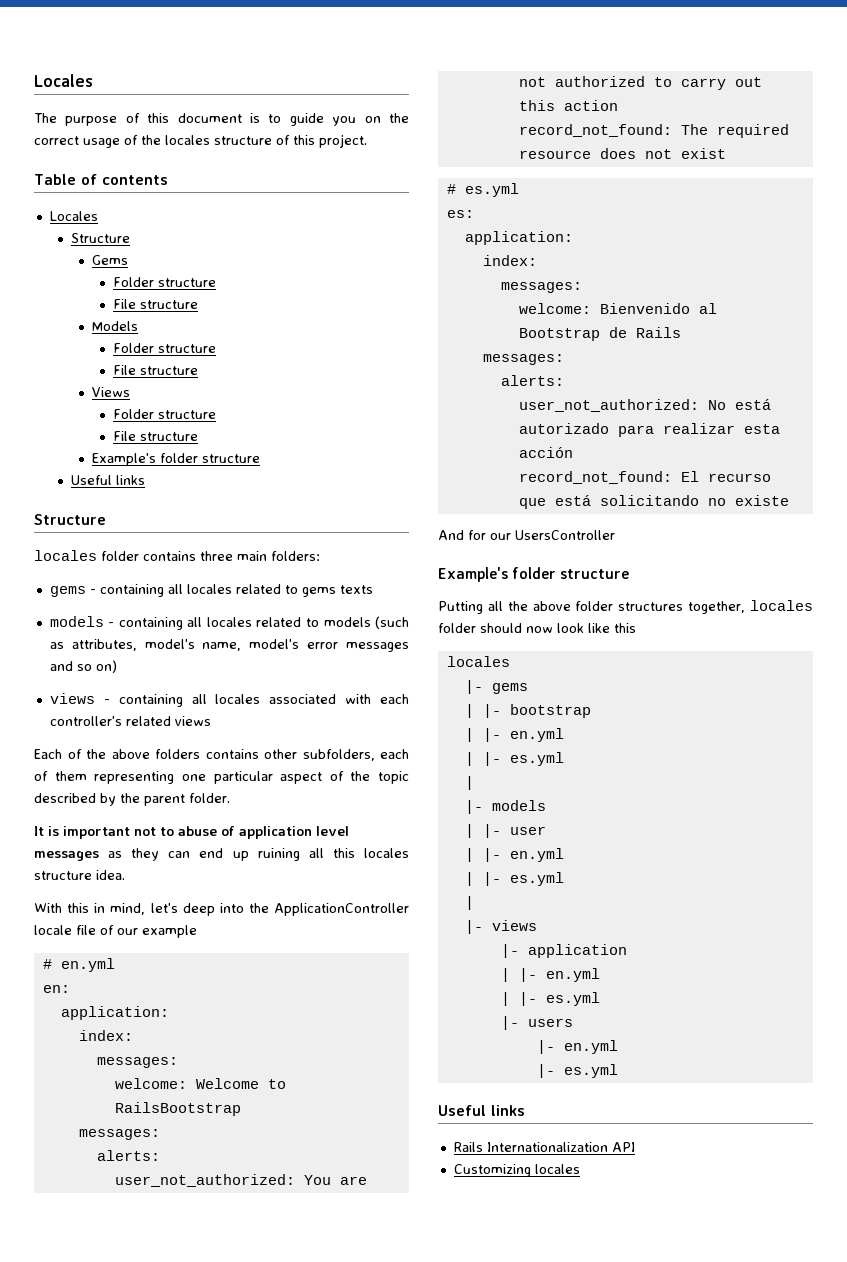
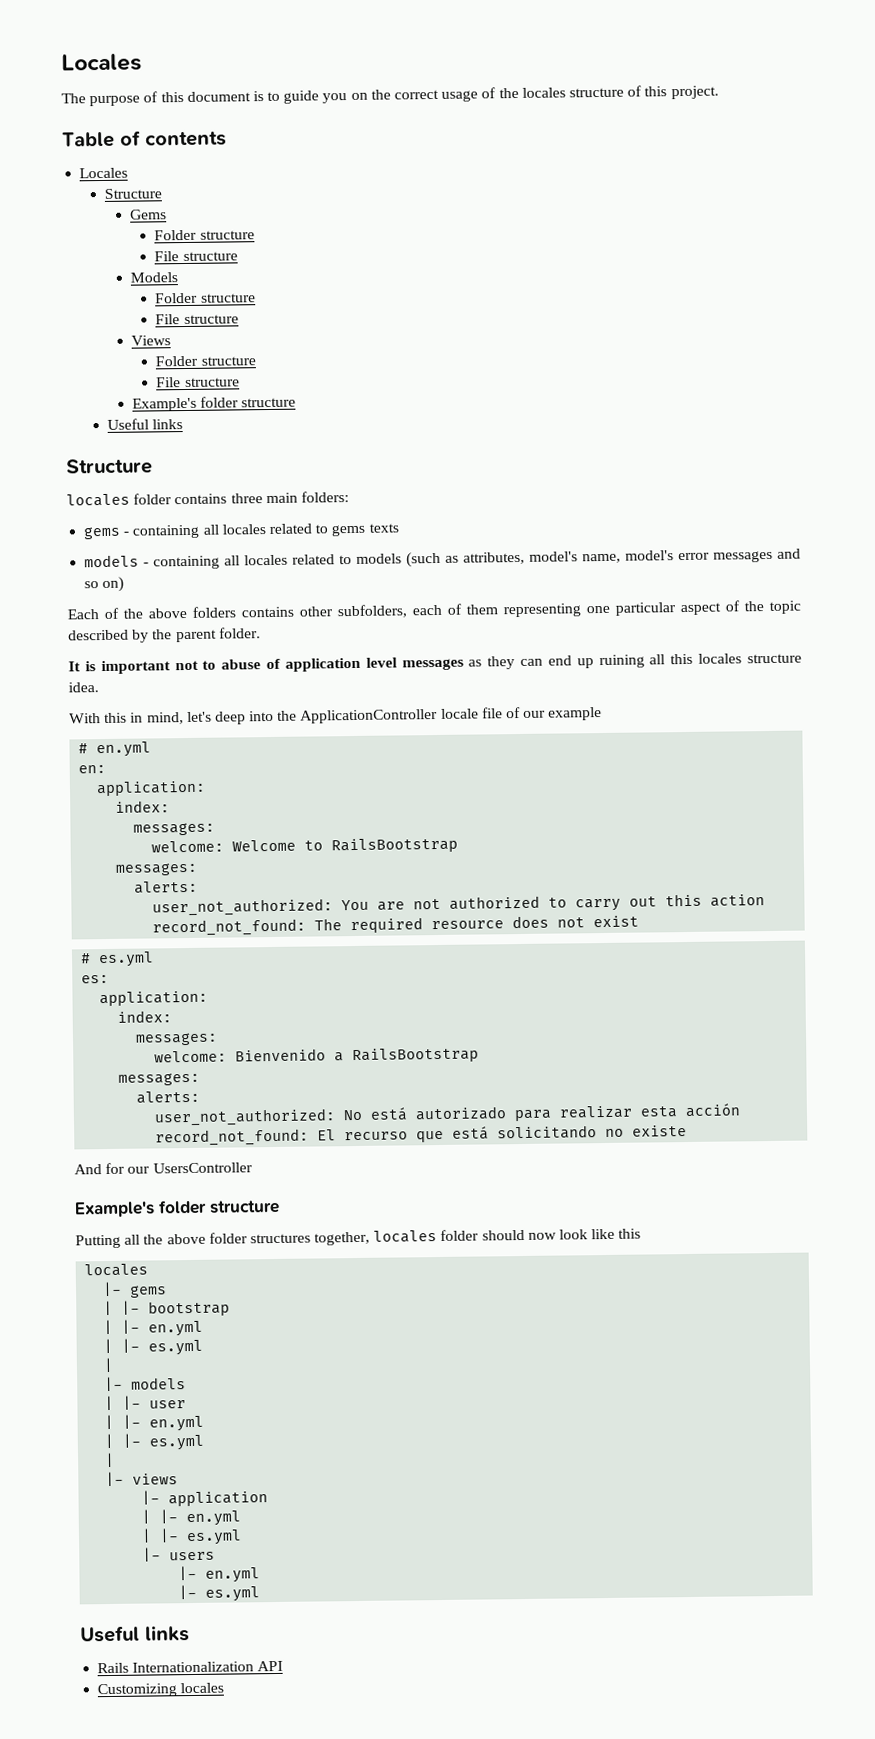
[49,693,409,707] [49,716,211,726] // views - containing all locales associated with each controller's related views -> (125, 584) none
[698,303,717,314] [518,327,681,341] al Bootstrap de Rails -> [334,1047,480,1064] a RailsBootstrap

